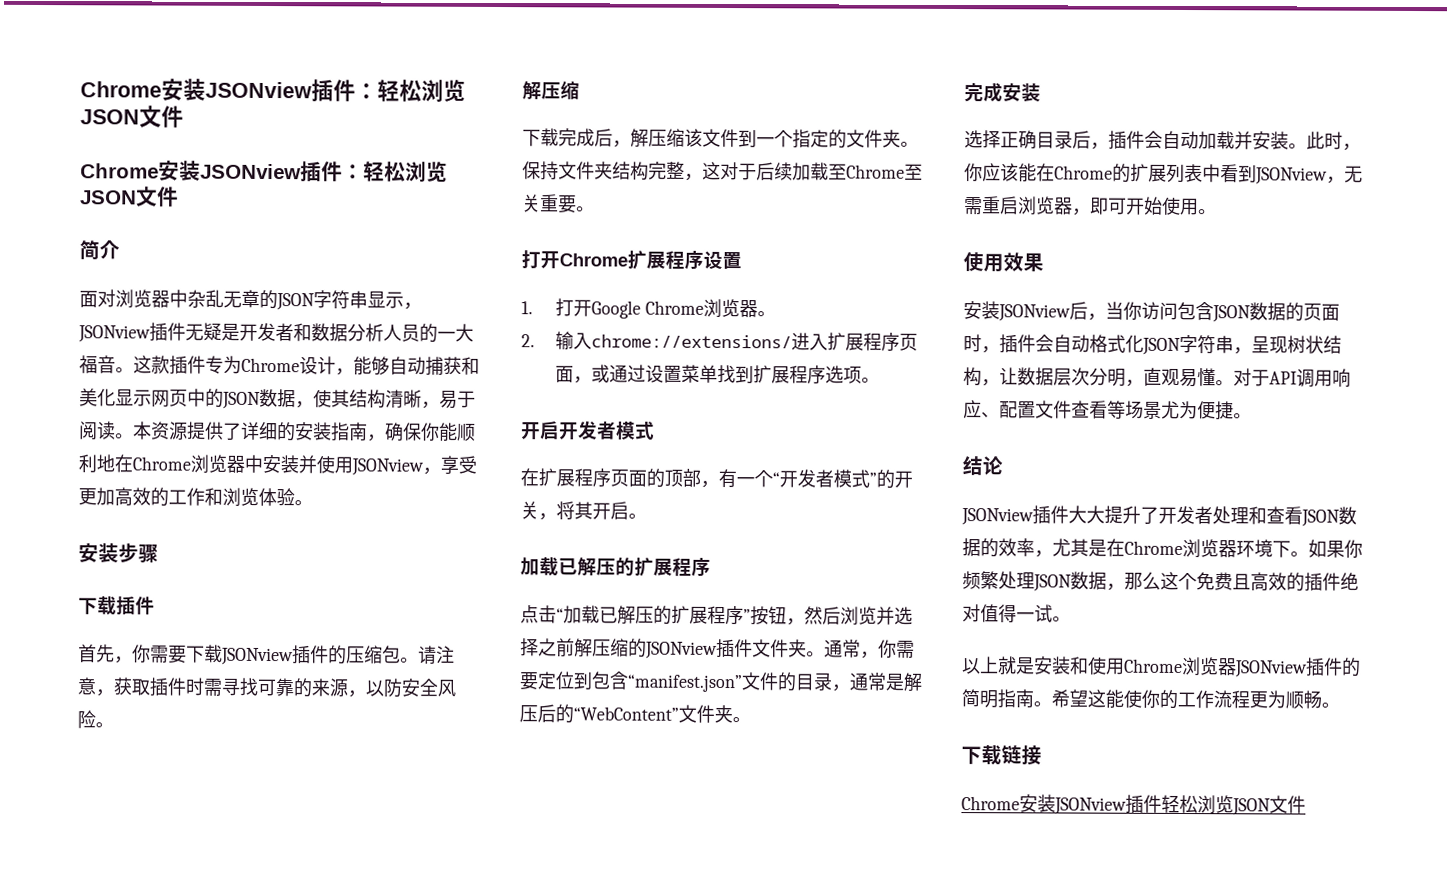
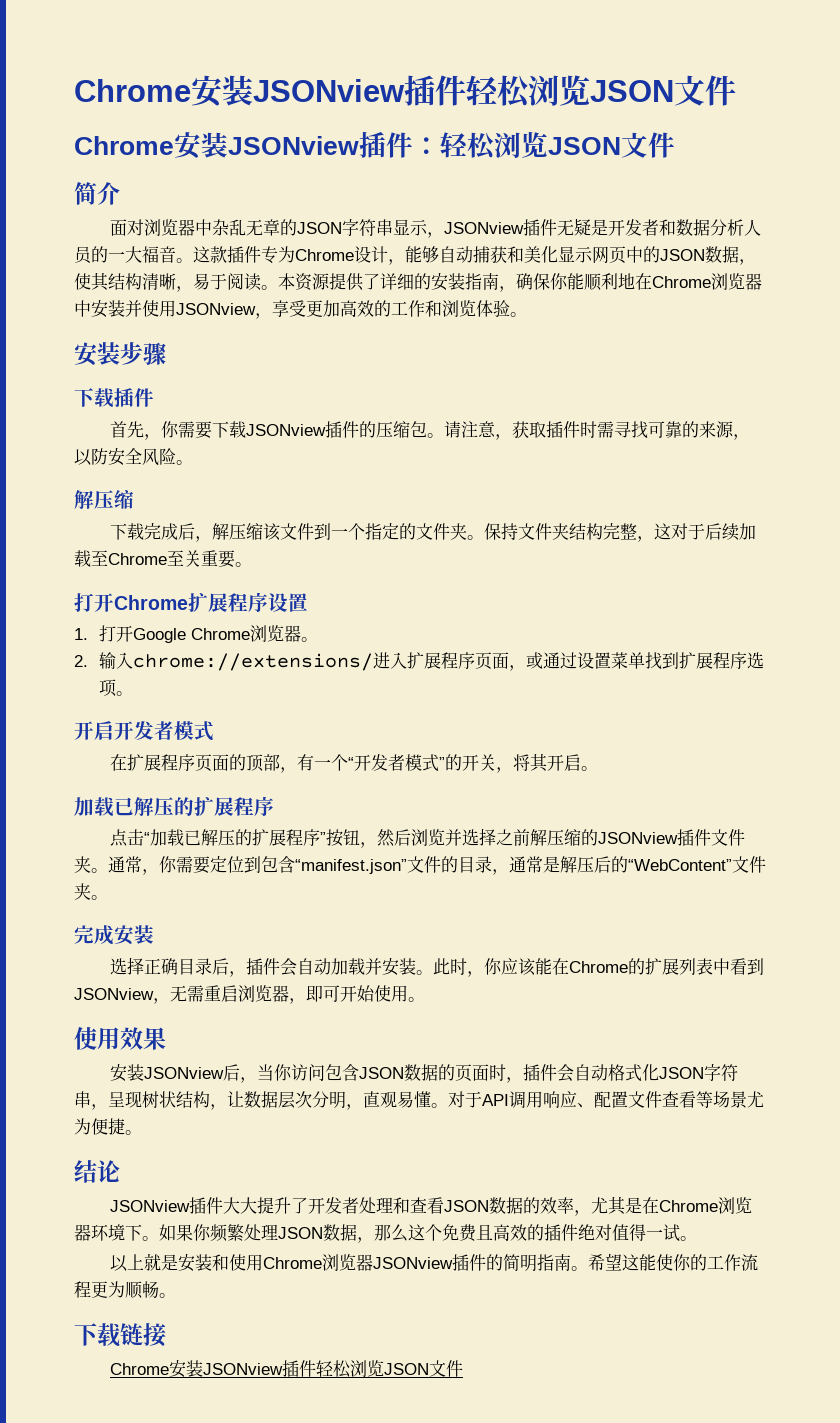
[80,78,378,102] Chrome安装JSONview插件： -> [74,75,466,107] Chrome安装JSONview插件

